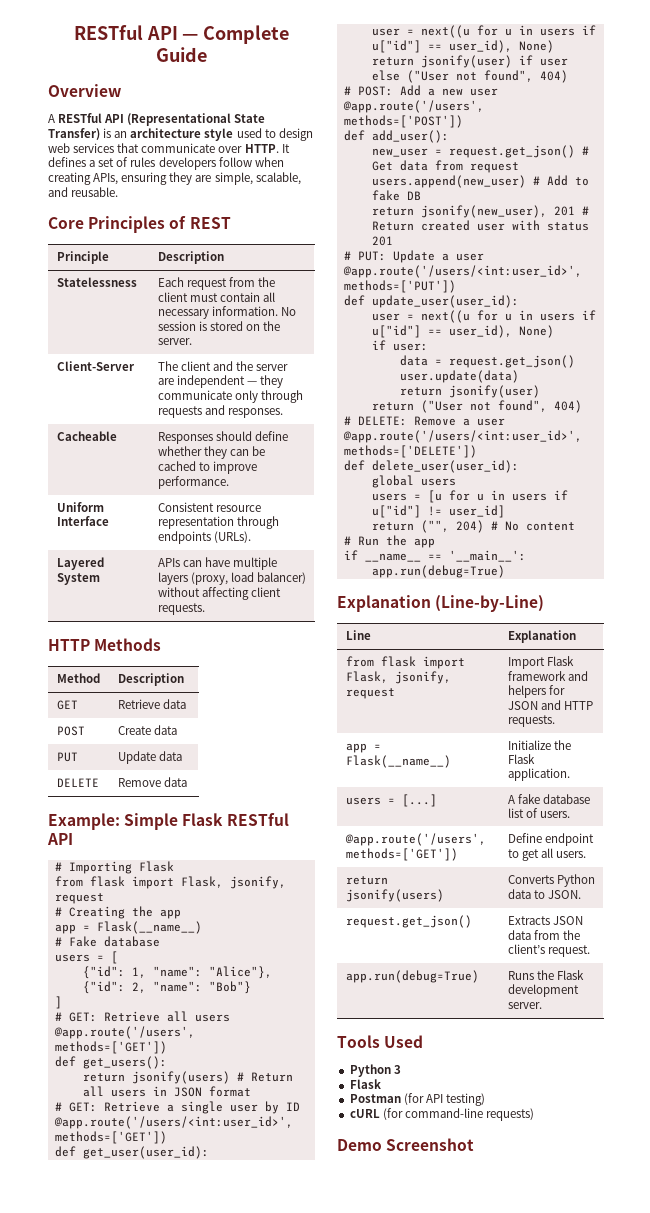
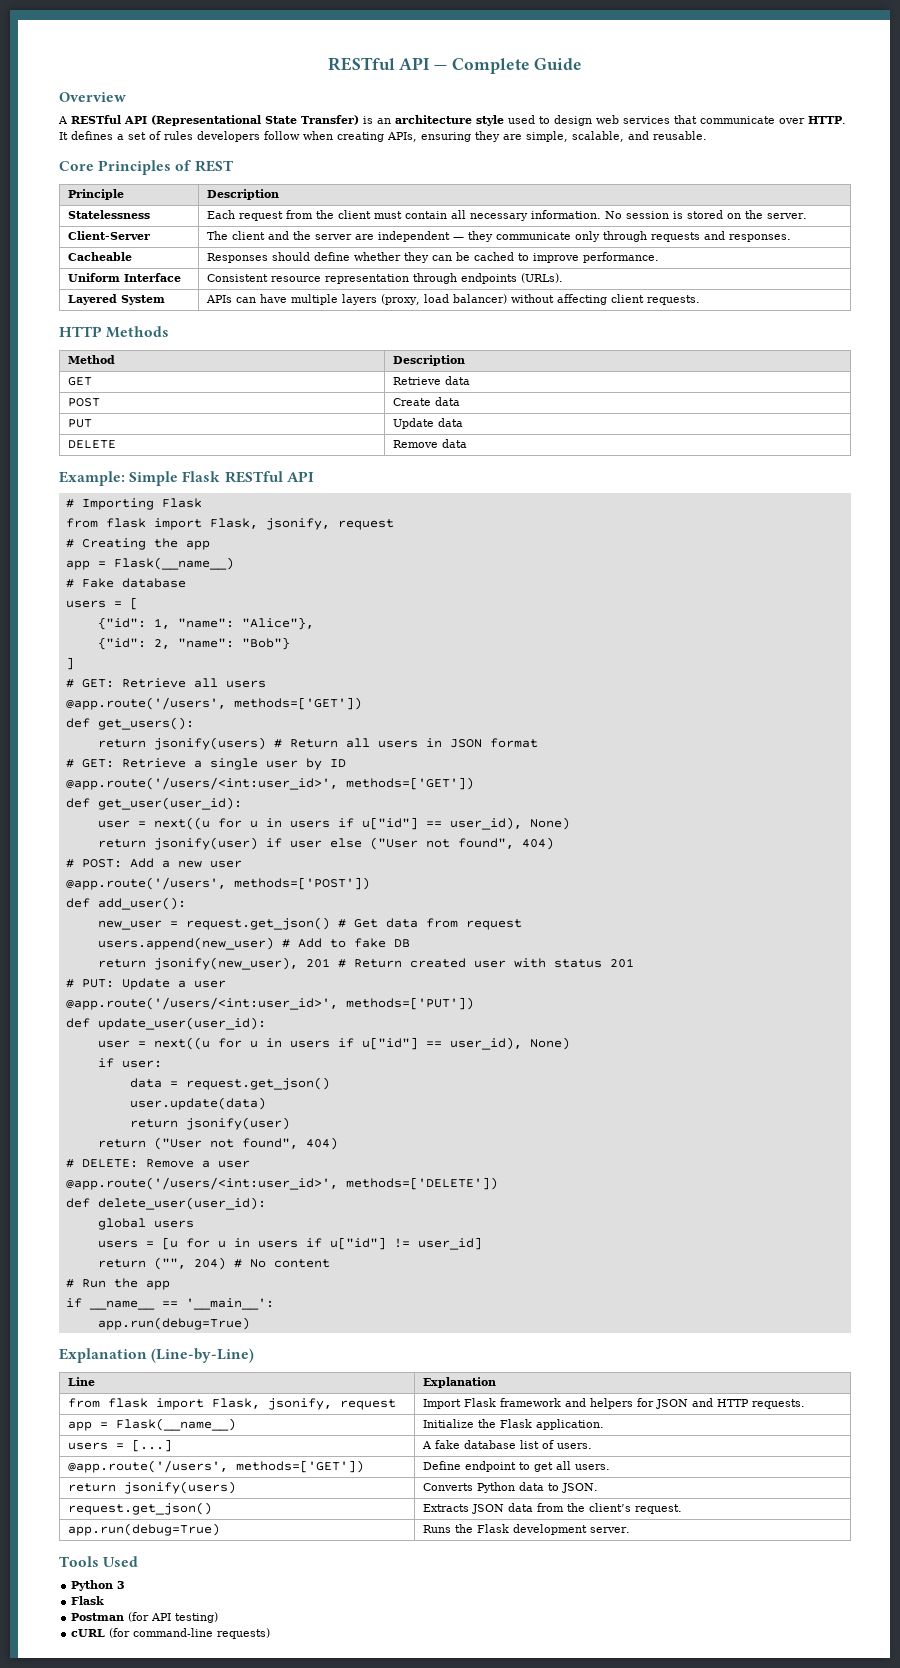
[337,1138,475,1151] // Demo Screenshot -> (271, 1633) none

